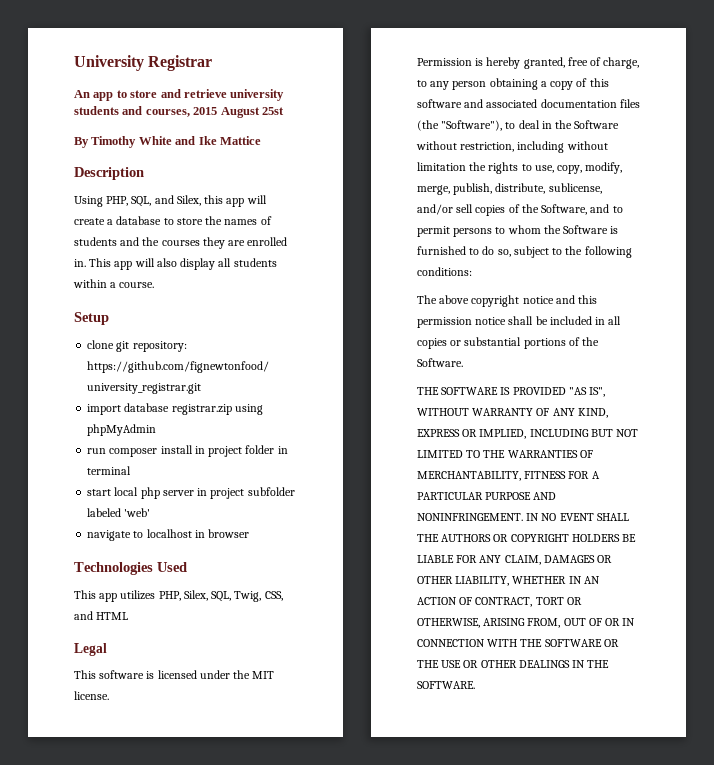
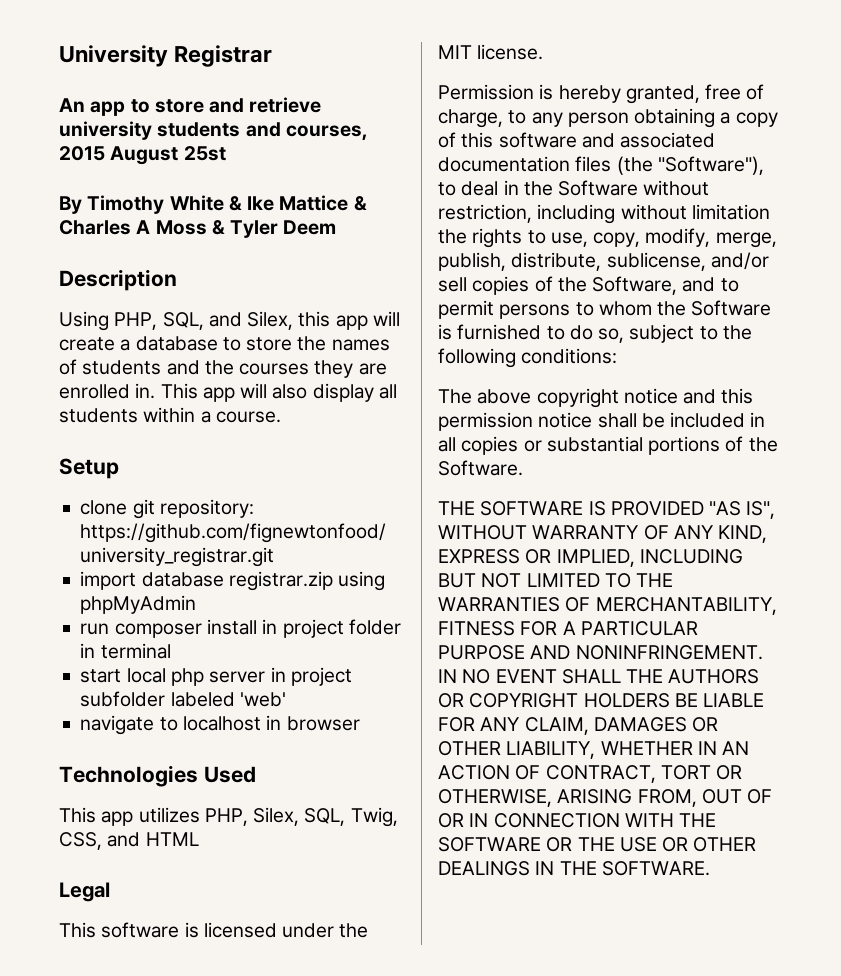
[175,136,196,145] and -> [228,196,242,211] &
(261, 140) none -> [353,196,367,211] [59,220,337,238] & Charles A Moss & Tyler Deem

